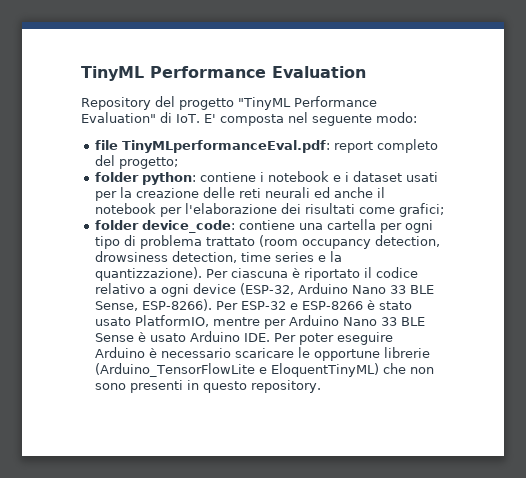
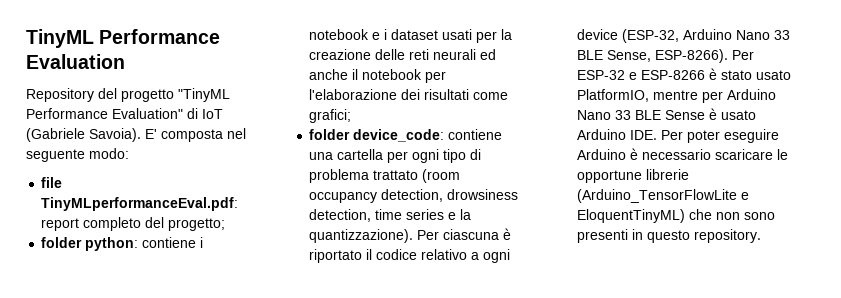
[176,114,200,123] IoT. -> [202,109,223,119] [26,128,141,142] IoT (Gabriele Savoia).

